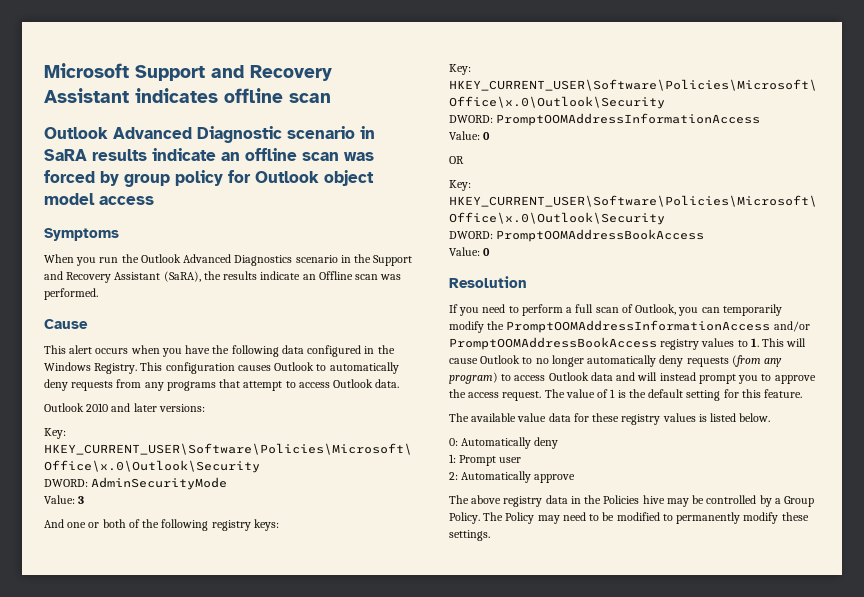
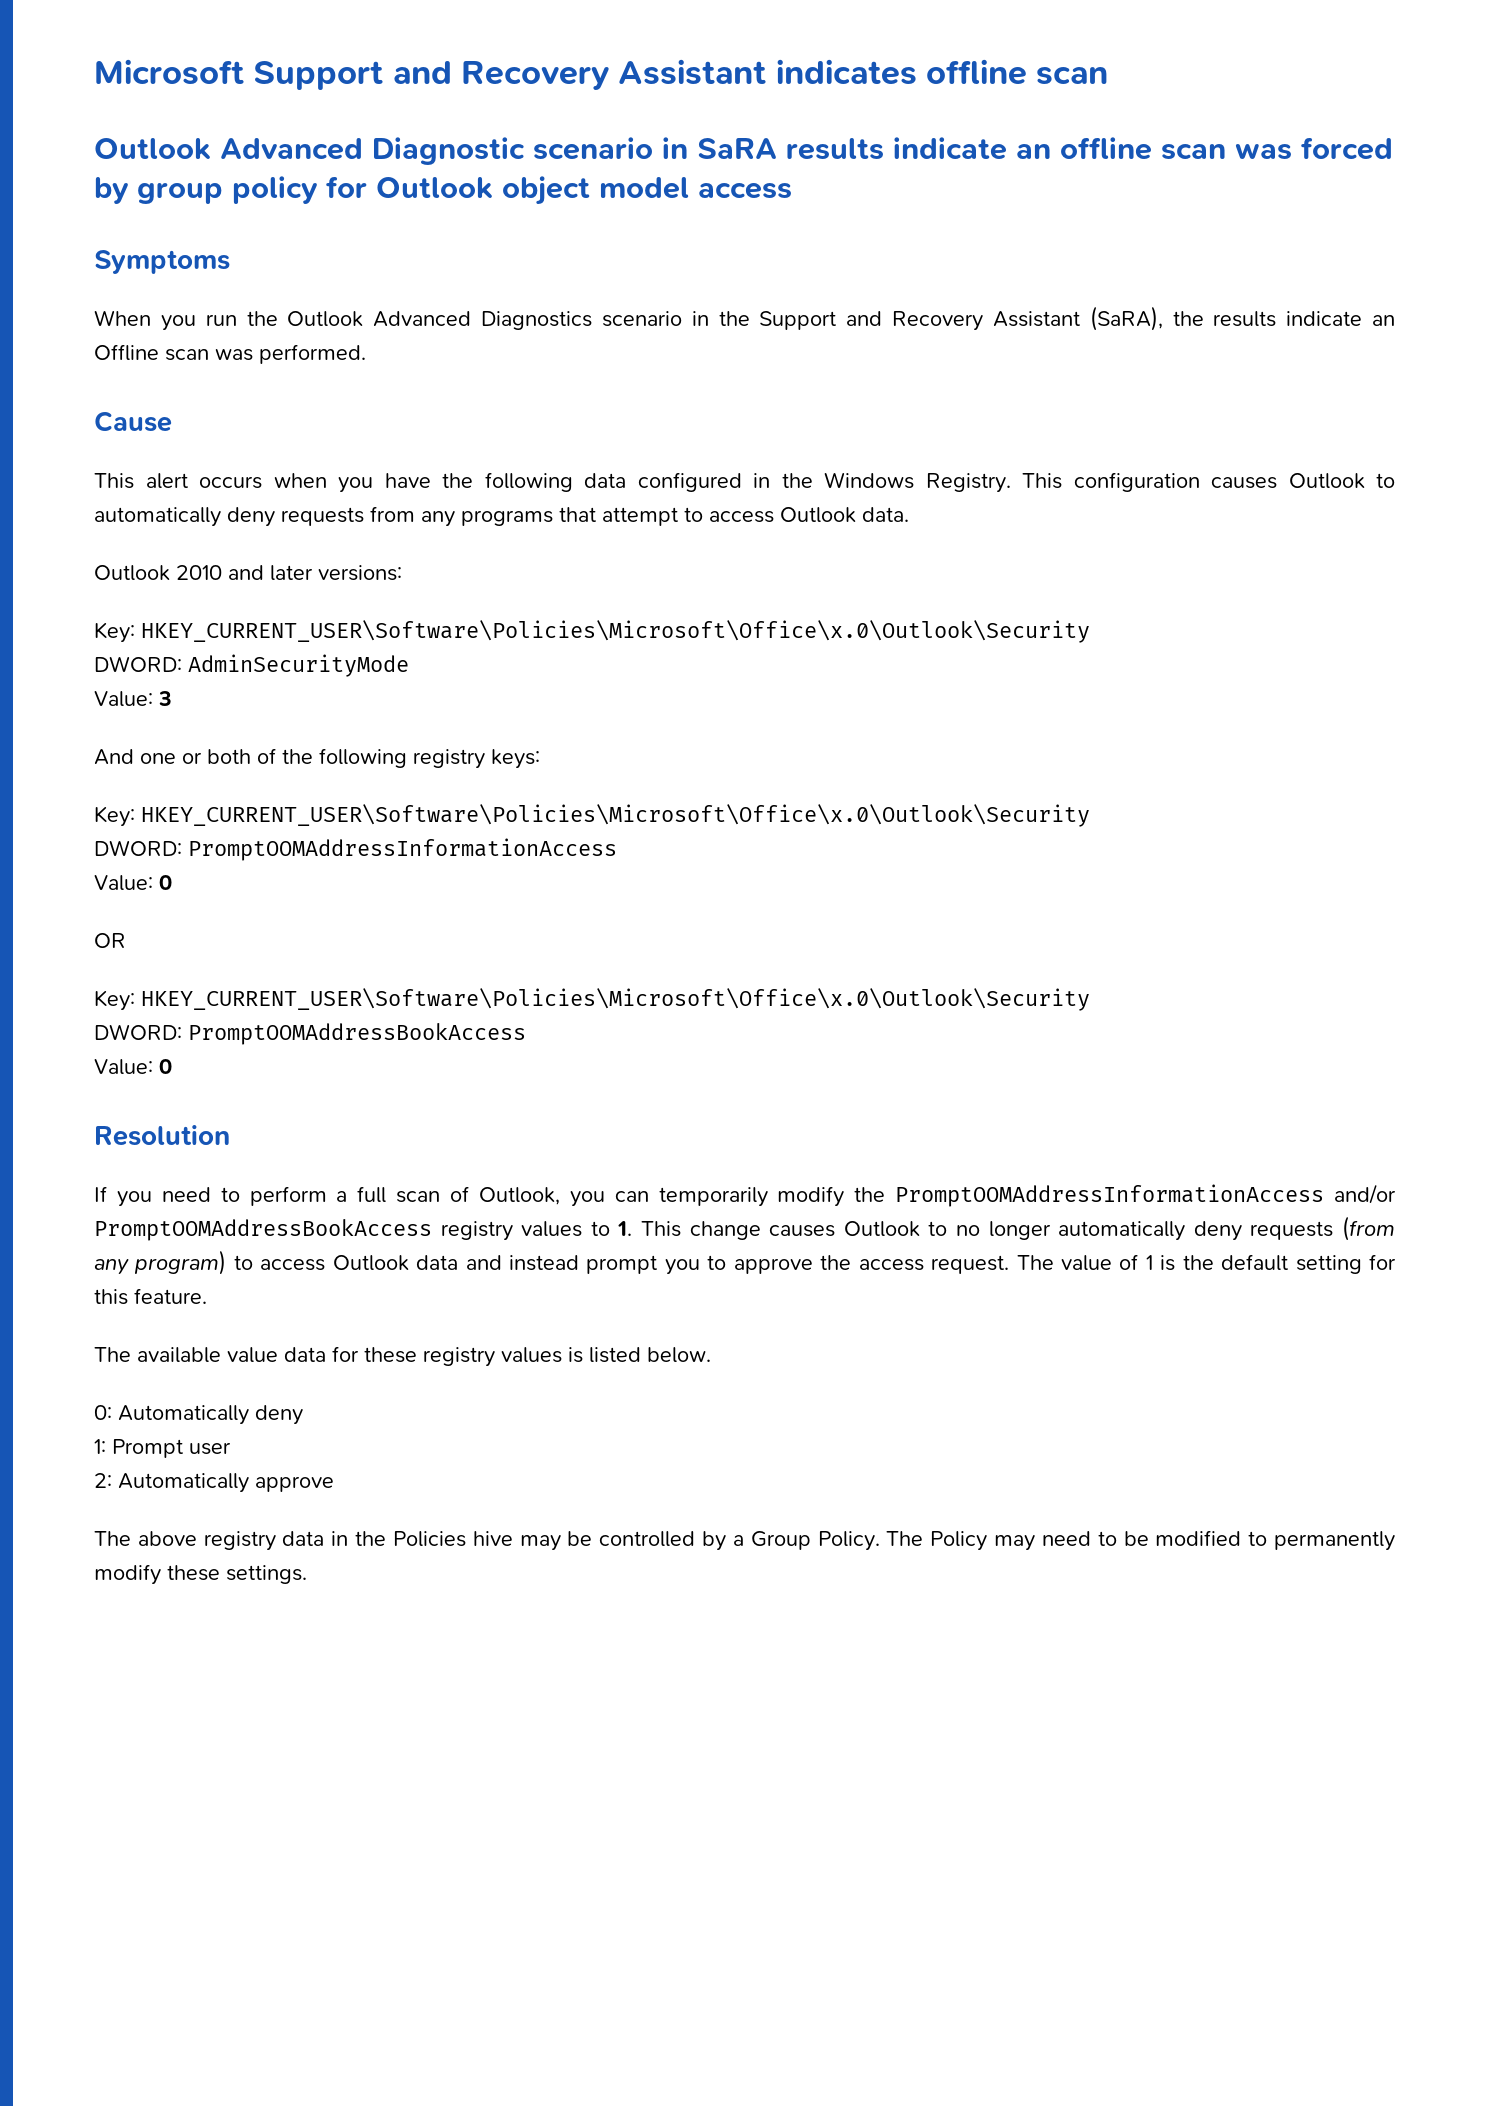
[786,338,807,347] [449,358,478,364] will cause -> [689,1221,836,1240] change causes
[637,372,658,381] will -> (502, 1262) none

